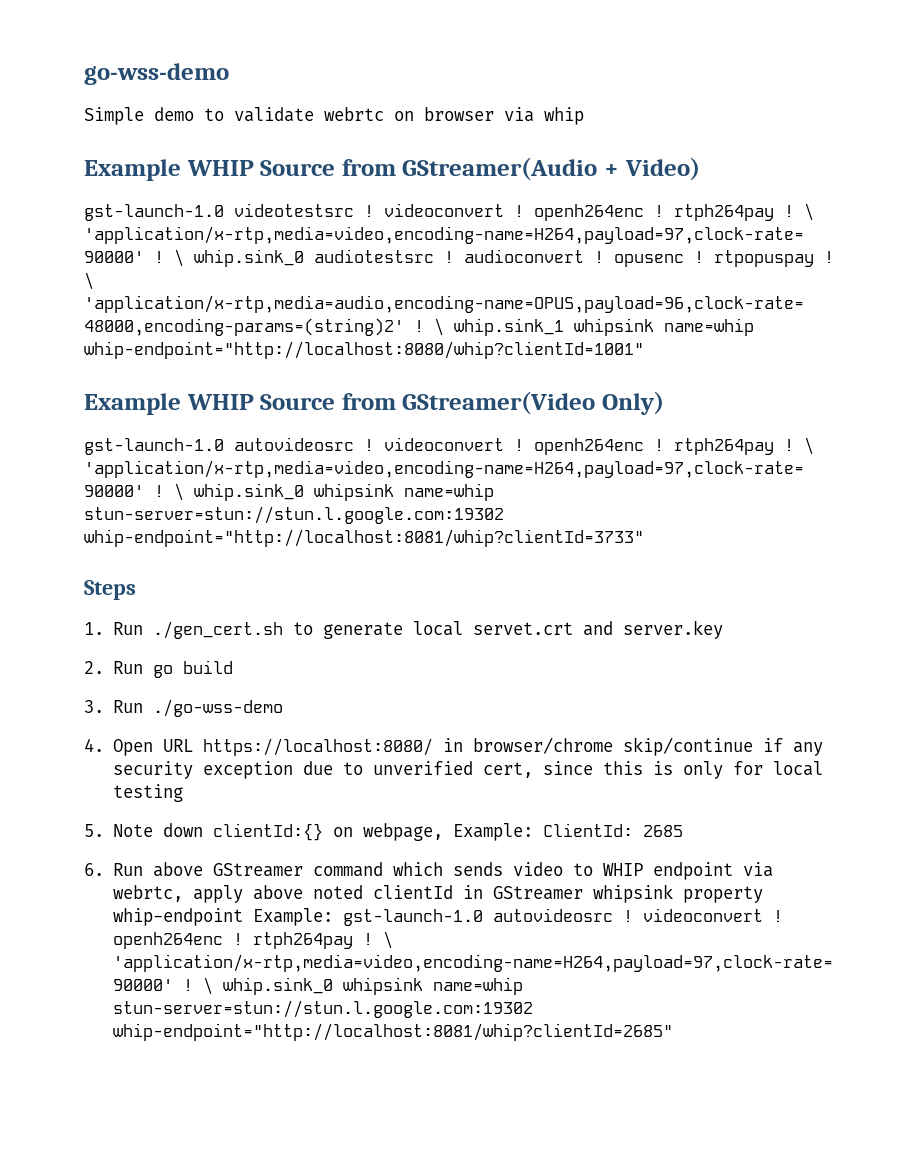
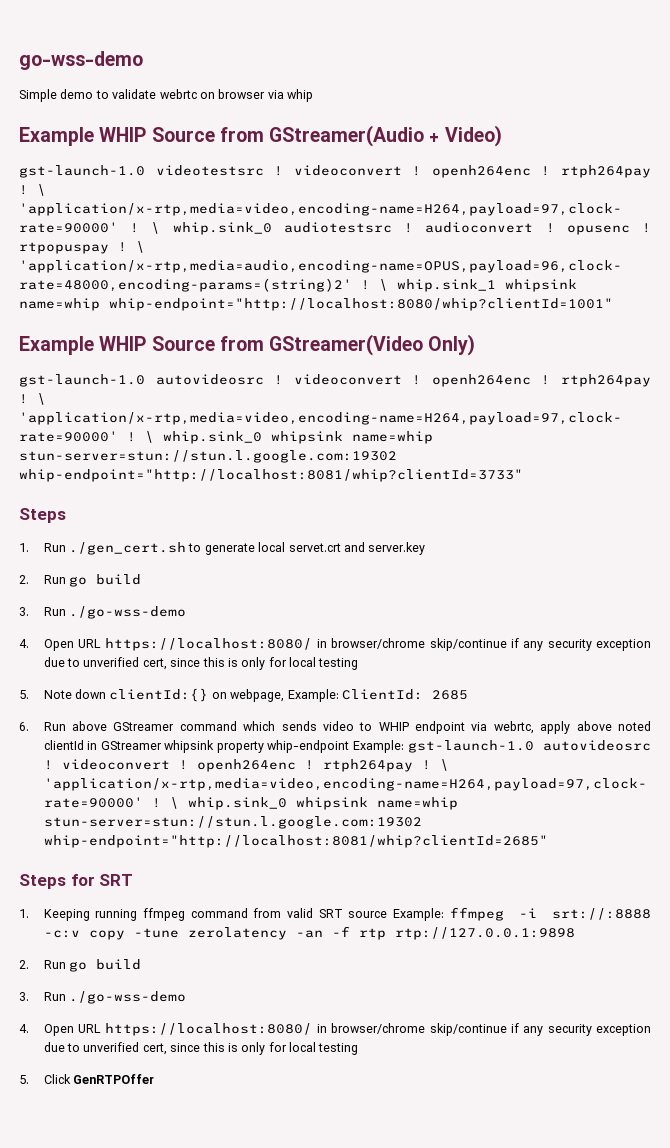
(673, 1032) none -> [19,874,134,889] [19,907,651,921] [43,926,575,940] [19,959,142,972] [19,991,187,1004] [19,1023,651,1036] [43,1042,359,1055] [19,1074,155,1084] // Steps for SRT // 1. Keeping running ffmpeg command from valid SRT source Example: ffmpeg -i srt://:8888 -c:v copy -tune zerolatency -an -f rtp rtp://127.0.0.1:9898 // 2. Run go build // 3. Run ./go-wss-demo // 4. Open URL https://localhost:8080/ in browser/chrome skip/continue if any security exception due to unverified cert, since this is only for local testing // 5. Click GenRTPOffer

